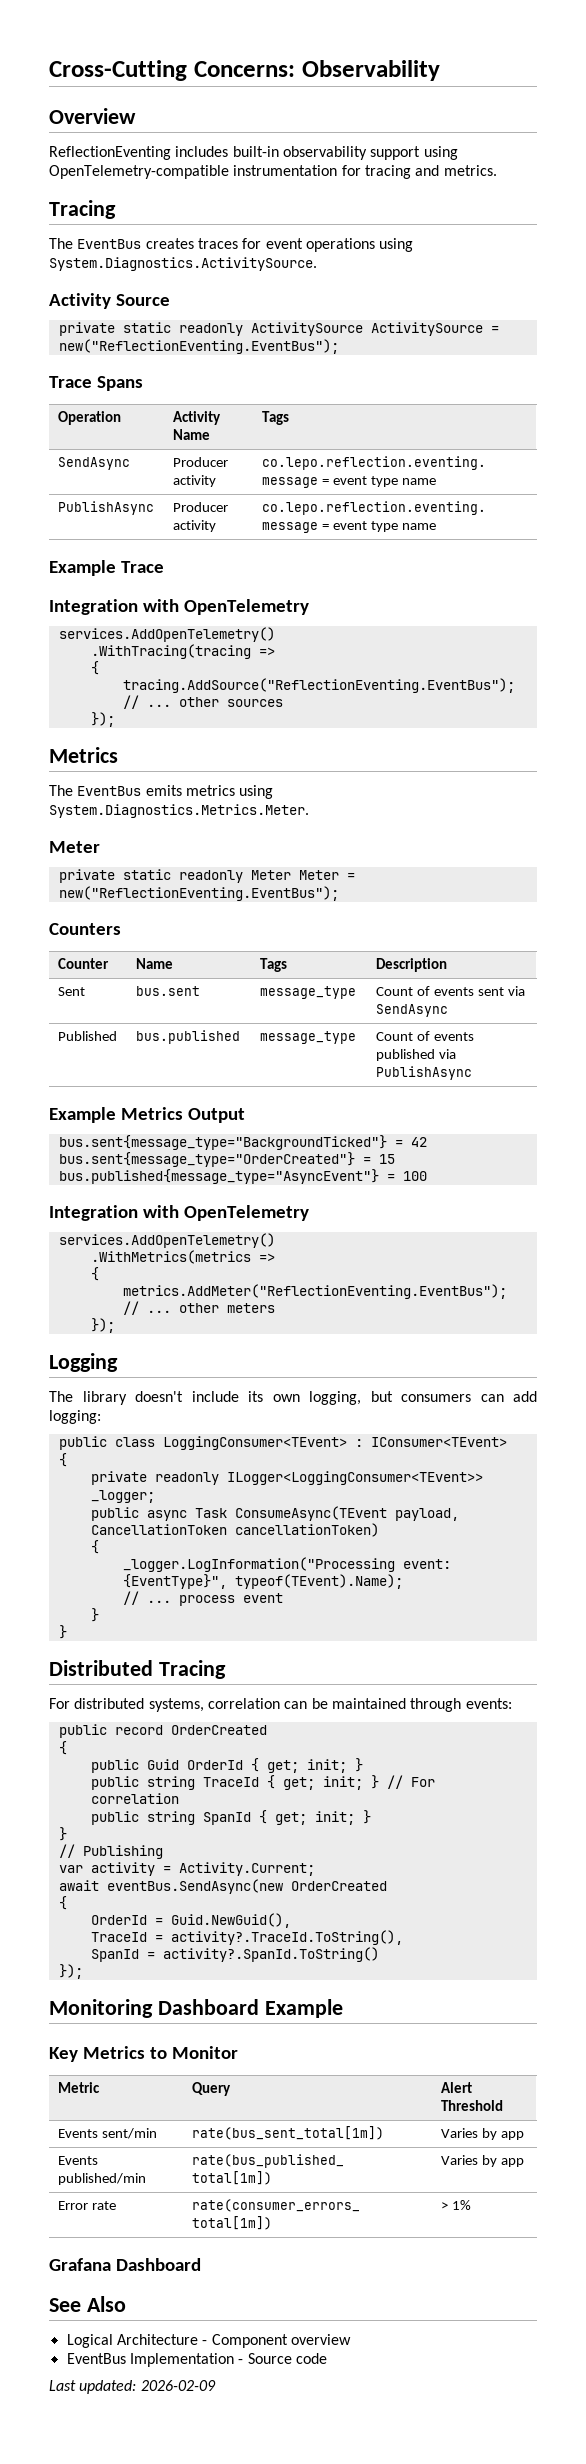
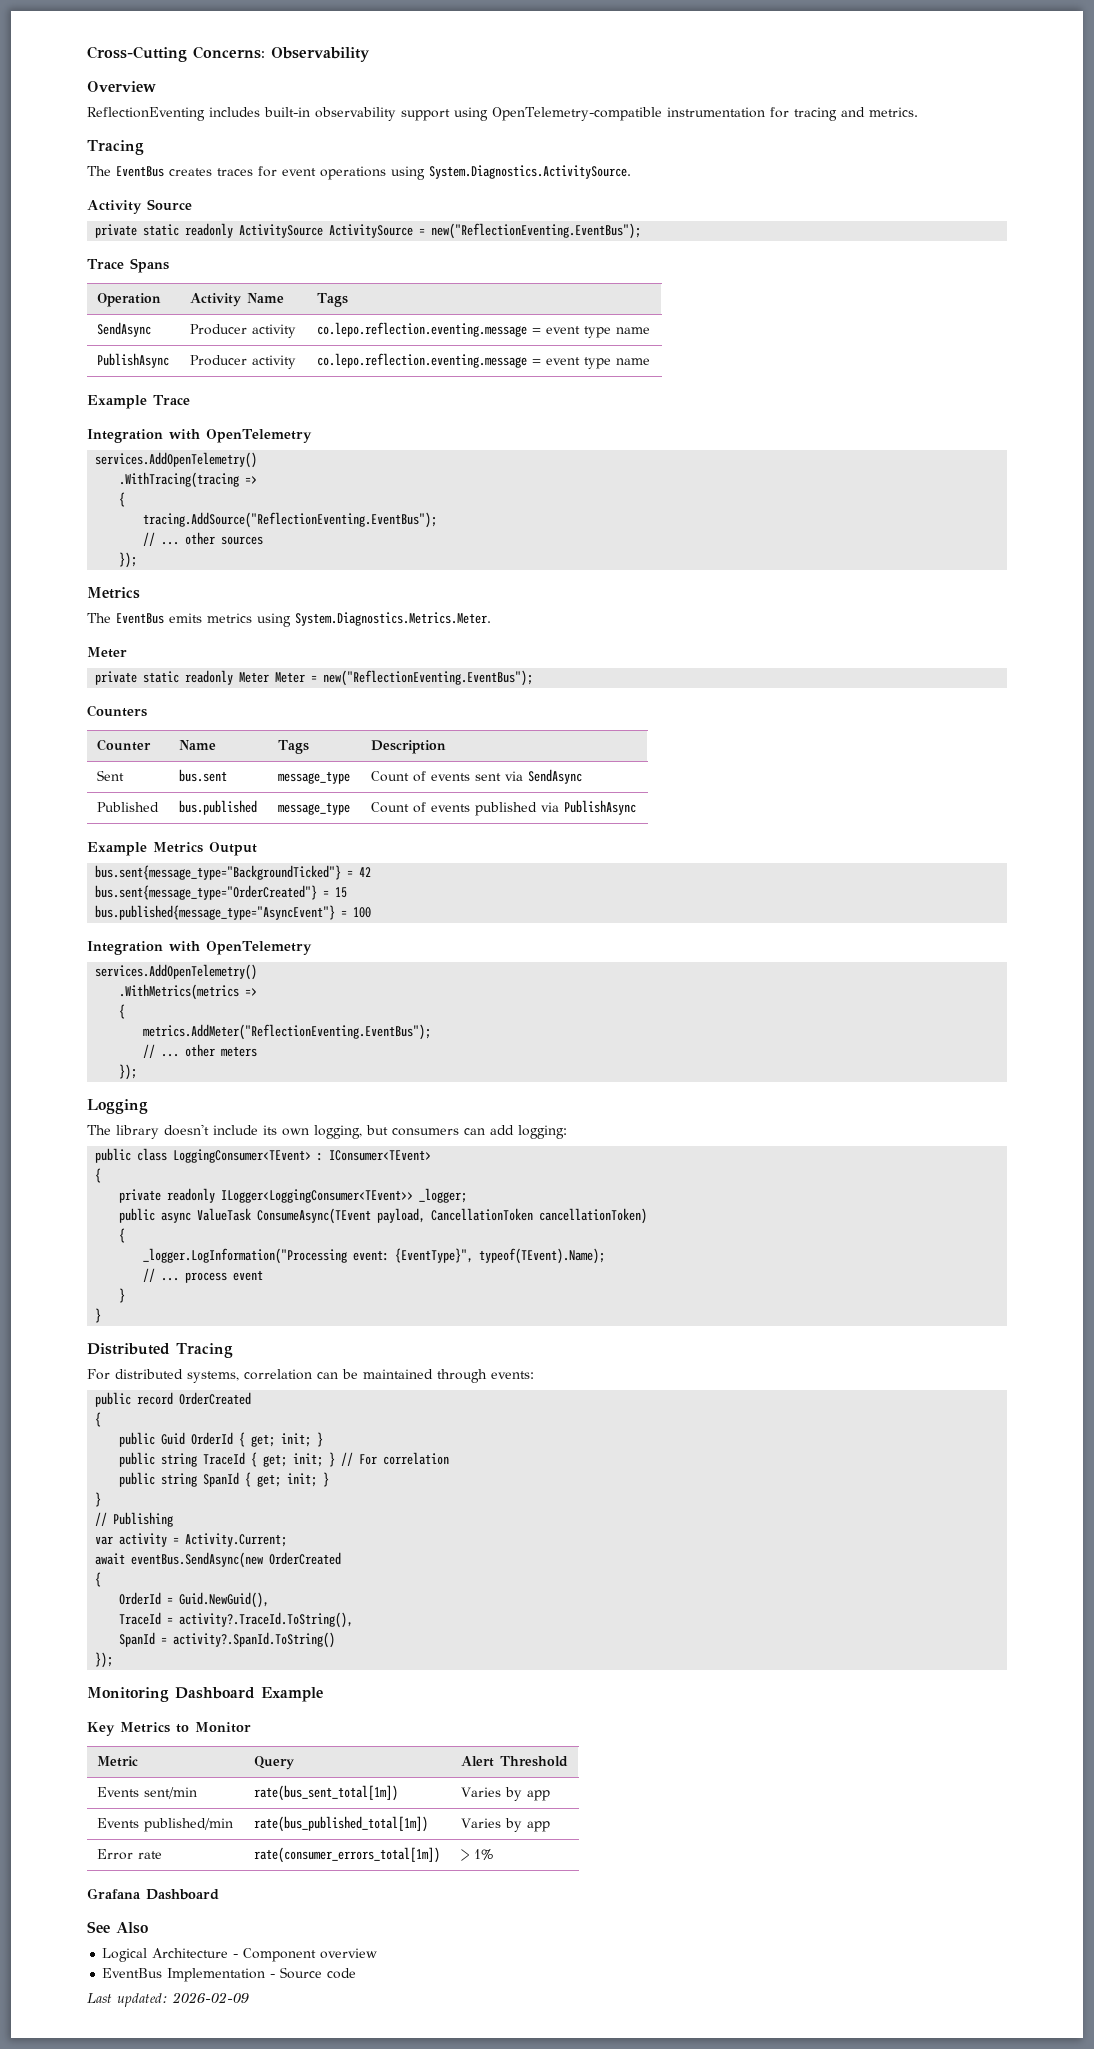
[194,1508,227,1518] Task -> [197,1208,252,1221] ValueTask

